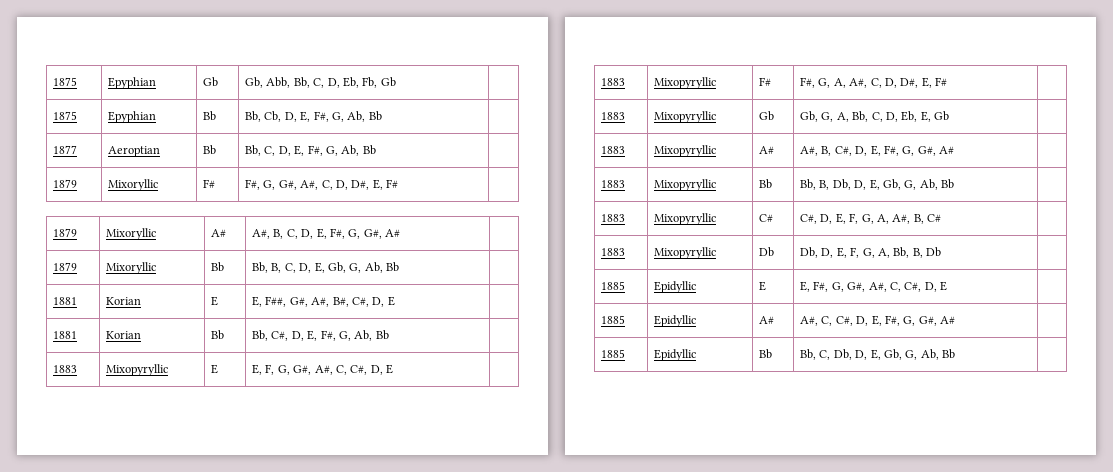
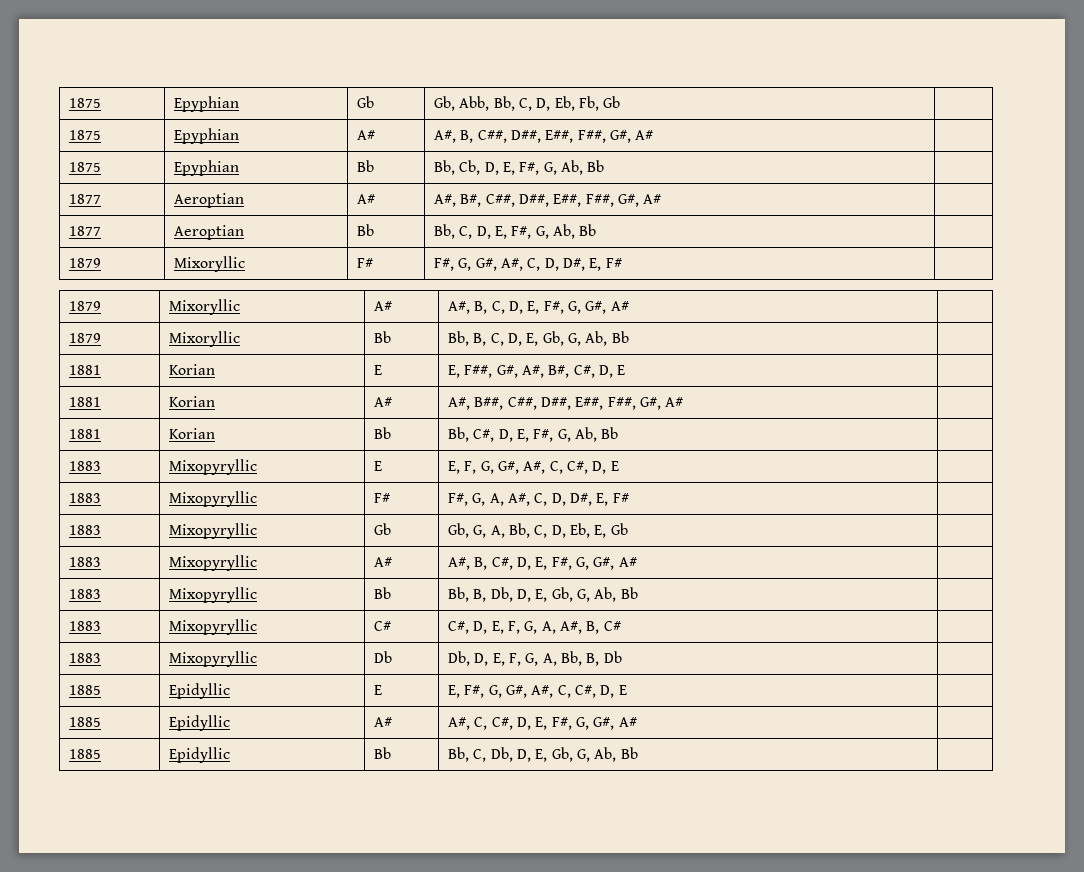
(396, 82) none -> [69,130,102,140] [174,128,240,144] [357,130,376,140] [434,130,654,143] // 1875 | Epyphian | A# | A#, B, C##, D##, E##, F##, G#, A# |
(382, 116) none -> [69,194,102,204] [174,193,245,208] [357,194,376,204] [434,194,662,207] // 1877 | Aeroptian | A# | A#, B#, C##, D##, E##, F##, G#, A# |
(395, 301) none -> [69,397,102,407] [169,396,216,407] [374,397,393,407] [448,397,684,410] // 1881 | Korian | A# | A#, B##, C##, D##, E##, F##, G#, A# |

